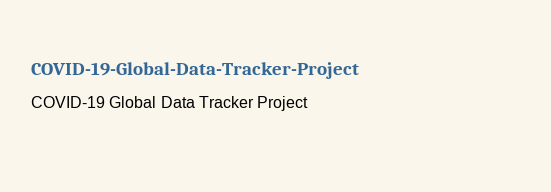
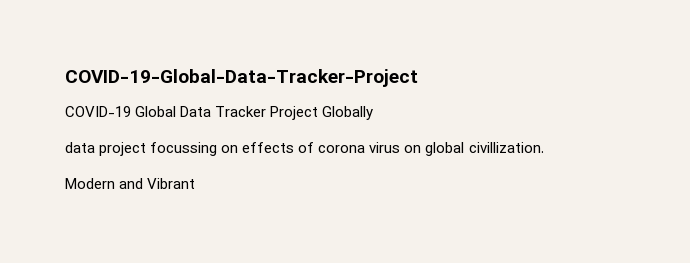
(309, 103) none -> [322,106,374,120] [65,142,544,156] [65,178,196,189] Globally // data project focussing on effects of corona virus on global civillization. // Modern and Vibrant

